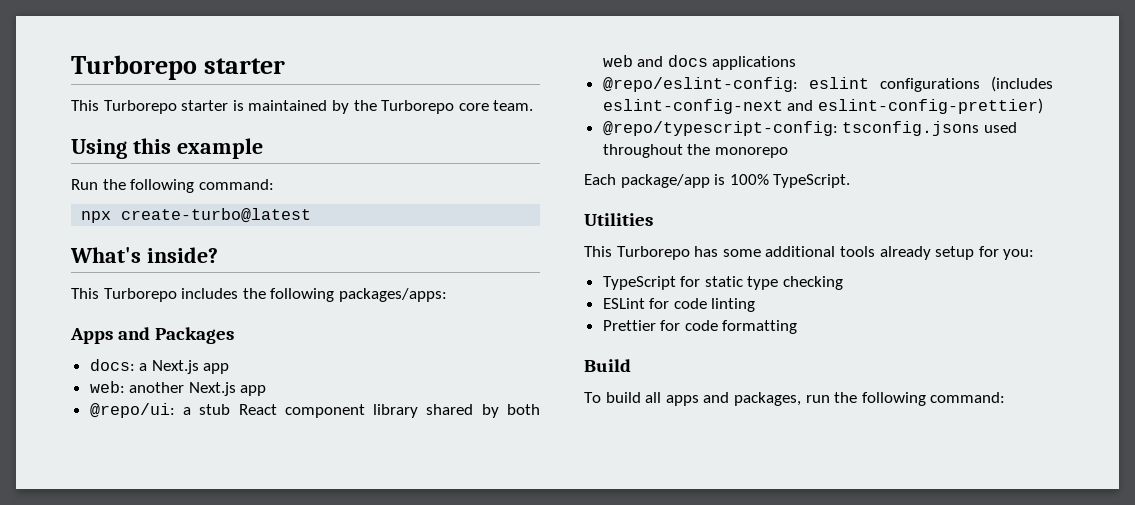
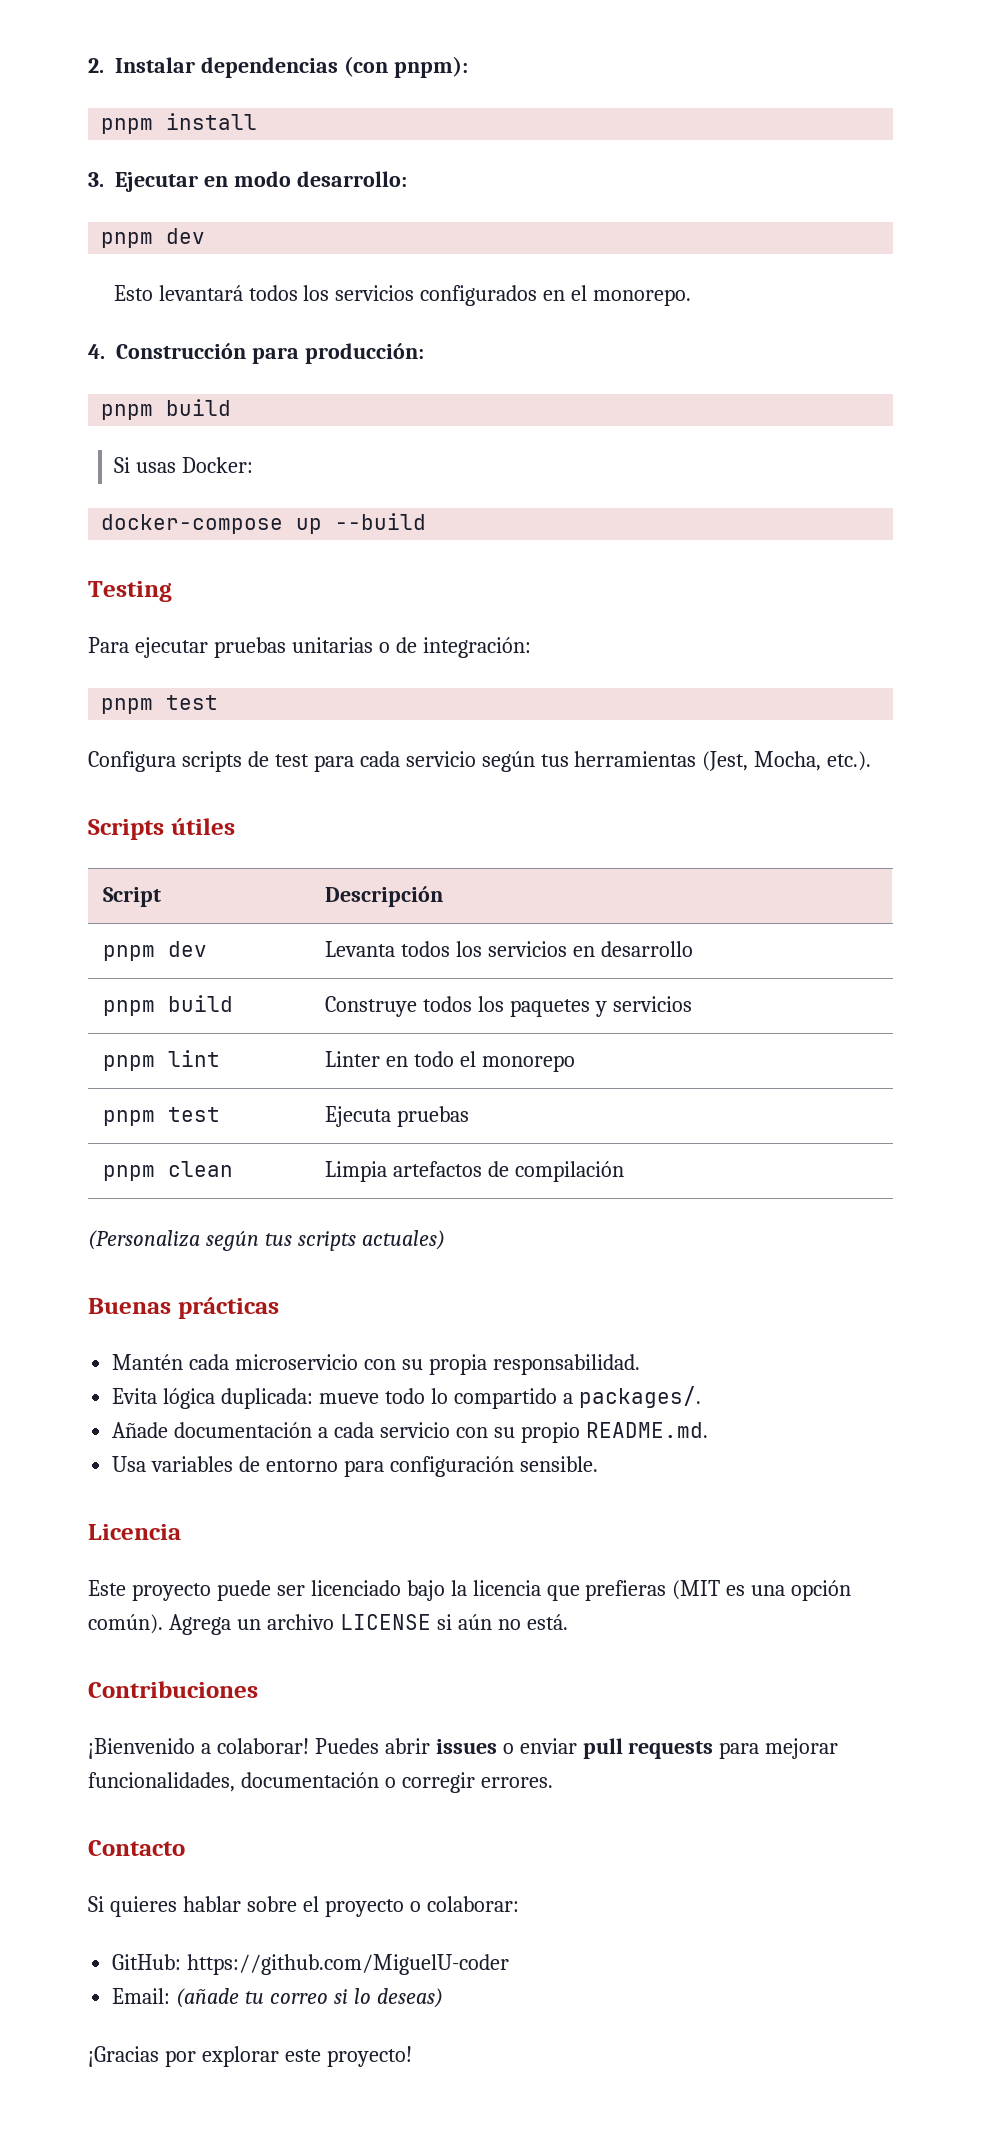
[71,55,285,80] [71,100,534,114] [71,138,263,159] [71,179,274,193] [81,208,312,223] [70,247,218,263] [71,288,447,302] [70,327,235,344] [89,359,230,374] [89,381,267,396] [89,403,541,418] [602,55,797,70] [602,76,1053,92] [602,98,1043,114] [602,121,1017,136] [602,144,788,158] [584,174,851,188] [584,213,653,226] [584,246,1035,260] [602,276,844,290] [602,298,756,312] [602,320,798,334] [584,359,631,372] [584,392,1006,406] Turborepo starter // This Turborepo starter is maintained by the Turborepo core team. // Using this example // Run the following command: // npx create-turbo@latest // What's inside? // This Turborepo includes the following packages/apps: // Apps and Packages // docs: a Next.js app // web: another Next.js app // @repo/ui: a stub React component library shared by both web and docs applications // @repo/eslint-config: eslint configurations (includes eslint-config-next and eslint-config-prettier) // @repo/typescript-config: tsconfig.jsons used throughout the monorepo // Each package/app is 100% TypeScript. // Utilities // This Turborepo has some additional tools already setup for you: // TypeScript for static type checking // ESLint for code linting // Prettier for code formatting // Build // To build all apps and packages, run the following command: -> [88,56,468,78] [101,113,258,134] [88,171,407,192] [101,228,206,248] [113,285,692,306] [88,343,424,364] [101,399,232,420] [113,457,253,473] [101,513,427,534] [88,581,172,602] [88,637,531,658] [101,695,219,714] [88,751,872,772] [88,818,235,840] [103,887,162,907] [325,886,444,907] [103,941,208,961] [325,941,693,957] [103,995,234,1016] [325,996,692,1017] [103,1050,221,1071] [325,1051,576,1072] [103,1107,221,1126] [325,1106,470,1127] [103,1161,234,1181] [325,1161,625,1182] [88,1230,445,1251] [88,1297,279,1319] [112,1354,640,1375] [112,1386,701,1409] [112,1422,708,1443] [112,1456,598,1477] [88,1524,181,1540] [88,1580,852,1601] [88,1614,568,1635] [88,1681,258,1698] [88,1738,839,1759] [88,1772,553,1793] [88,1840,185,1856] [88,1896,519,1917] [112,1954,510,1975] [112,1988,443,2008] [88,2046,412,2067] 2. Instalar dependencias (con pnpm): // pnpm install // 3. Ejecutar en modo desarrollo: // pnpm dev // Esto levantará todos los servicios configurados en el monorepo. // 4. Construcción para producción: // pnpm build // Si usas Docker: // docker-compose up --build // Testing // Para ejecutar pruebas unitarias o de integración: // pnpm test // Configura scripts de test para cada servicio según tus herramientas (Jest, Mocha, etc.). // Scripts útiles // Script | Descripción // pnpm dev | Levanta todos los servicios en desarrollo // pnpm build | Construye todos los paquetes y servicios // pnpm lint | Linter en todo el monorepo // pnpm test | Ejecuta pruebas // pnpm clean | Limpia artefactos de compilación // (Personaliza según tus scripts actuales) // Buenas prácticas // Mantén cada microservicio con su propia responsabilidad. // Evita lógica duplicada: mueve todo lo compartido a packages/. // Añade documentación a cada servicio con su propio README.md. // Usa variables de entorno para configuración sensible. // Licencia // Este proyecto puede ser licenciado bajo la licencia que prefieras (MIT es una opción común). Agrega un archivo LICENSE si aún no está. // Contribuciones // ¡Bienvenido a colaborar! Puedes abrir issues o enviar pull requests para mejorar funcionalidades, documentación o corregir errores. // Contacto // Si quieres hablar sobre el proyecto o colaborar: // GitHub: https://github.com/MiguelU-coder // Email: (añade tu correo si lo deseas) // ¡Gracias por explorar este proyecto!

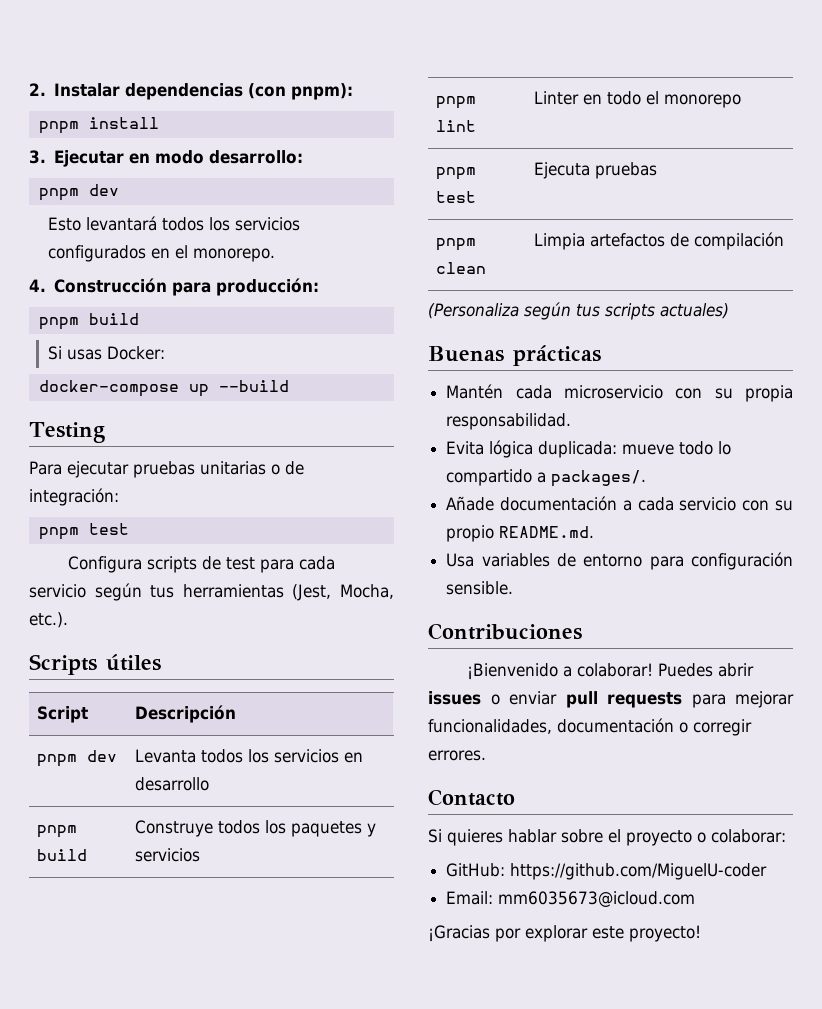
[88,1524,181,1540] [88,1580,852,1601] [88,1614,568,1635] // Licencia // Este proyecto puede ser licenciado bajo la licencia que prefieras (MIT es una opción común). Agrega un archivo LICENSE si aún no está. -> (514, 588) none
[176,1988,443,2008] (añade tu correo si lo deseas) -> [498,891,696,907] mm6035673@icloud.com

